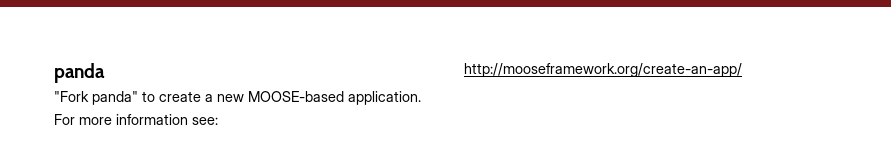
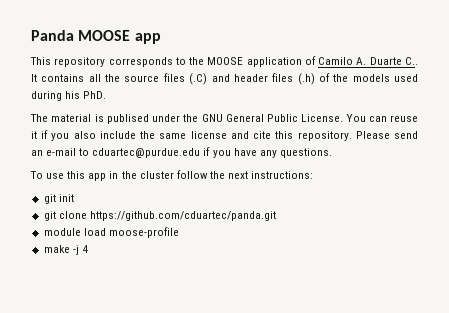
[54,63,105,83] [54,91,421,105] [54,114,218,125] [464,63,742,77] panda // "Fork panda" to create a new MOOSE-based application. // For more information see: http://mooseframework.org/create-an-app/ -> [31,30,161,44] [30,56,418,67] [31,73,418,85] [31,91,107,101] [30,114,418,124] [31,130,418,141] [31,147,332,158] [30,170,314,181] [43,194,74,204] [43,211,276,221] [43,227,179,238] [43,245,88,255] Panda MOOSE app // This repository corresponds to the MOOSE application of Camilo A. Duarte C.. It contains all the source files (.C) and header files (.h) of the models used during his PhD. // The material is publised under the GNU General Public License. You can reuse it if you also include the same license and cite this repository. Please send an e-mail to cduartec@purdue.edu if you have any questions. // To use this app in the cluster follow the next instructions: // git init // git clone https://github.com/cduartec/panda.git // module load moose-profile // make -j 4

